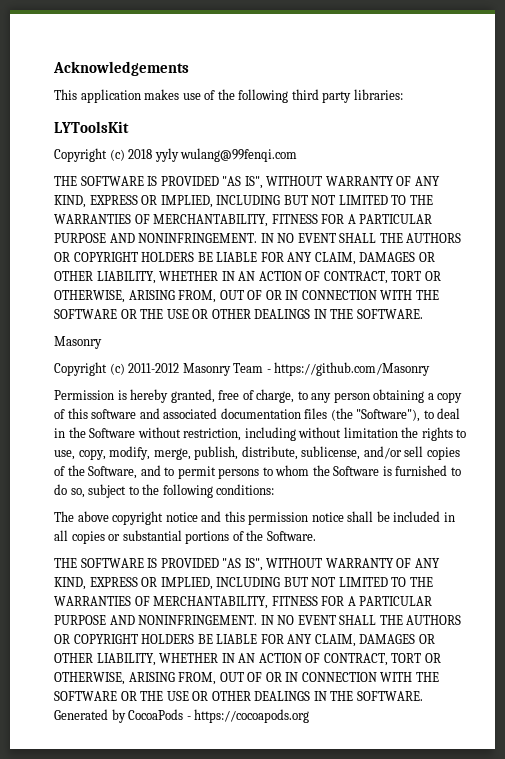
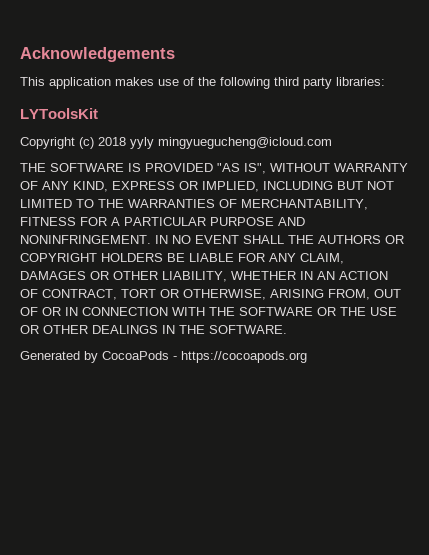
[180,148,298,162] wulang@99fenqi.com -> [158,137,332,149] mingyuegucheng@icloud.com
[54,336,102,349] [54,362,431,376] [54,389,463,403] [54,408,461,422] [54,427,467,441] [54,446,460,460] [54,465,461,479] [54,484,275,498] [54,511,455,525] [54,530,316,544] [54,558,440,571] [54,577,433,590] [54,596,433,609] [54,615,462,625] [54,634,435,647] [54,653,441,666] [54,672,439,685] [54,691,423,701] Masonry // Copyright (c) 2011-2012 Masonry Team - https://github.com/Masonry // Permission is hereby granted, free of charge, to any person obtaining a copy of this software and associated documentation files (the "Software"), to deal in the Software without restriction, including without limitation the rights to use, copy, modify, merge, publish, distribute, sublicense, and/or sell copies of the Software, and to permit persons to whom the Software is furnished to do so, subject to the following conditions: // The above copyright notice and this permission notice shall be included in all copies or substantial portions of the Software. // THE SOFTWARE IS PROVIDED "AS IS", WITHOUT WARRANTY OF ANY KIND, EXPRESS OR IMPLIED, INCLUDING BUT NOT LIMITED TO THE WARRANTIES OF MERCHANTABILITY, FITNESS FOR A PARTICULAR PURPOSE AND NONINFRINGEMENT. IN NO EVENT SHALL THE AUTHORS OR COPYRIGHT HOLDERS BE LIABLE FOR ANY CLAIM, DAMAGES OR OTHER LIABILITY, WHETHER IN AN ACTION OF CONTRACT, TORT OR OTHERWISE, ARISING FROM, OUT OF OR IN CONNECTION WITH THE SOFTWARE OR THE USE OR OTHER DEALINGS IN THE SOFTWARE. -> (287, 329) none

